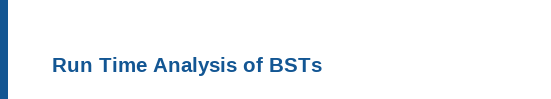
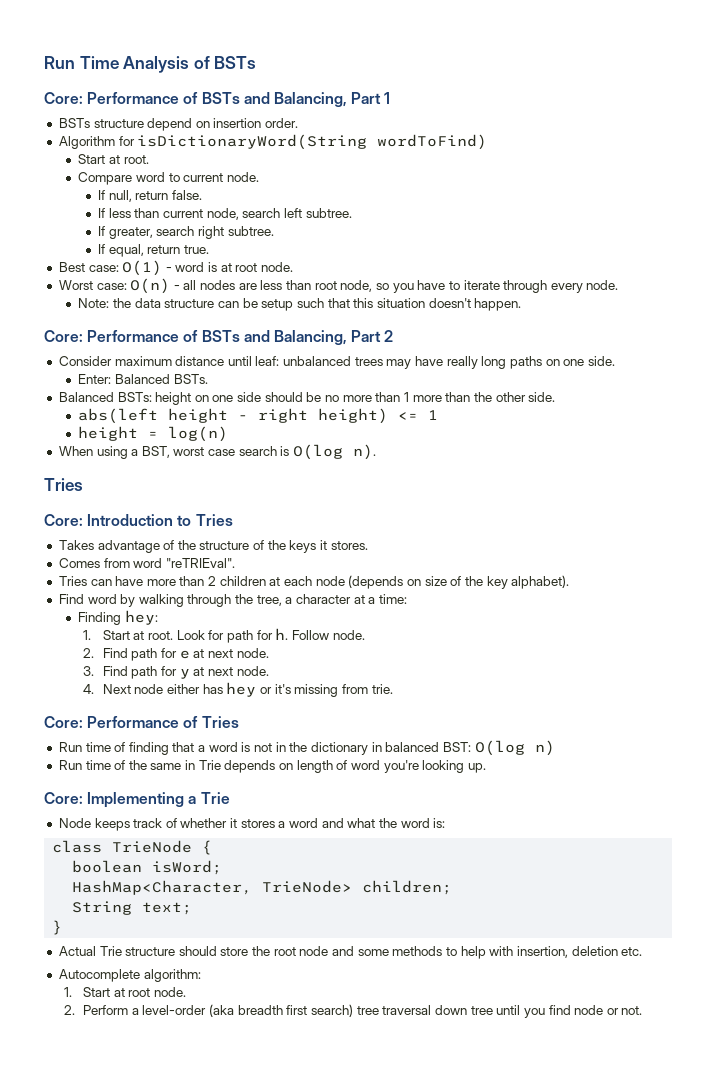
(322, 65) none -> [44,92,391,107] [58,118,299,131] [58,134,488,150] [78,154,149,164] [78,172,260,185] [98,190,202,202] [98,208,352,220] [98,226,274,239] [98,244,209,257] [58,260,294,276] [58,278,619,294] [78,298,522,311] [44,330,394,345] [58,356,615,369] [78,374,208,384] [58,392,556,405] [78,408,439,424] [78,426,229,442] [58,444,377,460] [44,478,83,491] [44,514,233,526] [58,540,368,553] [58,558,235,568] [58,575,570,589] [58,594,407,607] [78,610,159,625] [83,628,365,643] [83,648,269,661] [83,666,269,679] [83,682,393,697] [44,716,239,728] [58,740,555,756] [58,760,486,773] [44,792,230,808] [58,818,446,831] [52,840,213,855] [72,860,223,875] [72,880,453,895] [72,901,193,915] [52,920,63,935] [58,946,643,959] [58,969,201,982] [63,987,187,997] [63,1004,643,1018] // Core: Performance of BSTs and Balancing, Part 1 // BSTs structure depend on insertion order. // Algorithm for isDictionaryWord(String wordToFind) // Start at root. // Compare word to current node. // If null, return false. // If less than current node, search left subtree. // If greater, search right subtree. // If equal, return true. // Best case: O(1) - word is at root node. // Worst case: O(n) - all nodes are less than root node, so you have to iterate through every node. // Note: the data structure can be setup such that this situation doesn't happen. // Core: Performance of BSTs and Balancing, Part 2 // Consider maximum distance until leaf: unbalanced trees may have really long paths on one side. // Enter: Balanced BSTs. // Balanced BSTs: height on one side should be no more than 1 more than the other side. // abs(left height - right height) <= 1 // height = log(n) // When using a BST, worst case search is O(log n). // Tries // Core: Introduction to Tries // Takes advantage of the structure of the keys it stores. // Comes from word "reTRIEval". // Tries can have more than 2 children at each node (depends on size of the key alphabet). // Find word by walking through the tree, a character at a time: // Finding hey: // 1. Start at root. Look for path for h. Follow node. // 2. Find path for e at next node. // 3. Find path for y at next node. // 4. Next node either has hey or it's missing from trie. // Core: Performance of Tries // Run time of finding that a word is not in the dictionary in balanced BST: O(log n) // Run time of the same in Trie depends on length of word you're looking up. // Core: Implementing a Trie // Node keeps track of whether it stores a word and what the word is: // class TrieNode { // boolean isWord; // HashMap<Character, TrieNode> children; // String text; // } // Actual Trie structure should store the root node and some methods to help with insertion, deletion etc. // Autocomplete algorithm: // 1. Start at root node. // 2. Perform a level-order (aka breadth first search) tree traversal down tree until you find node or not.

